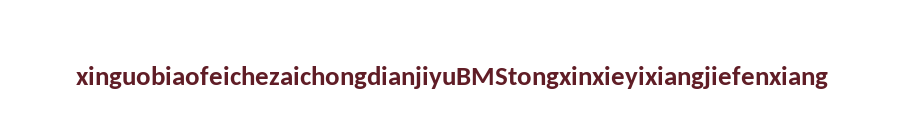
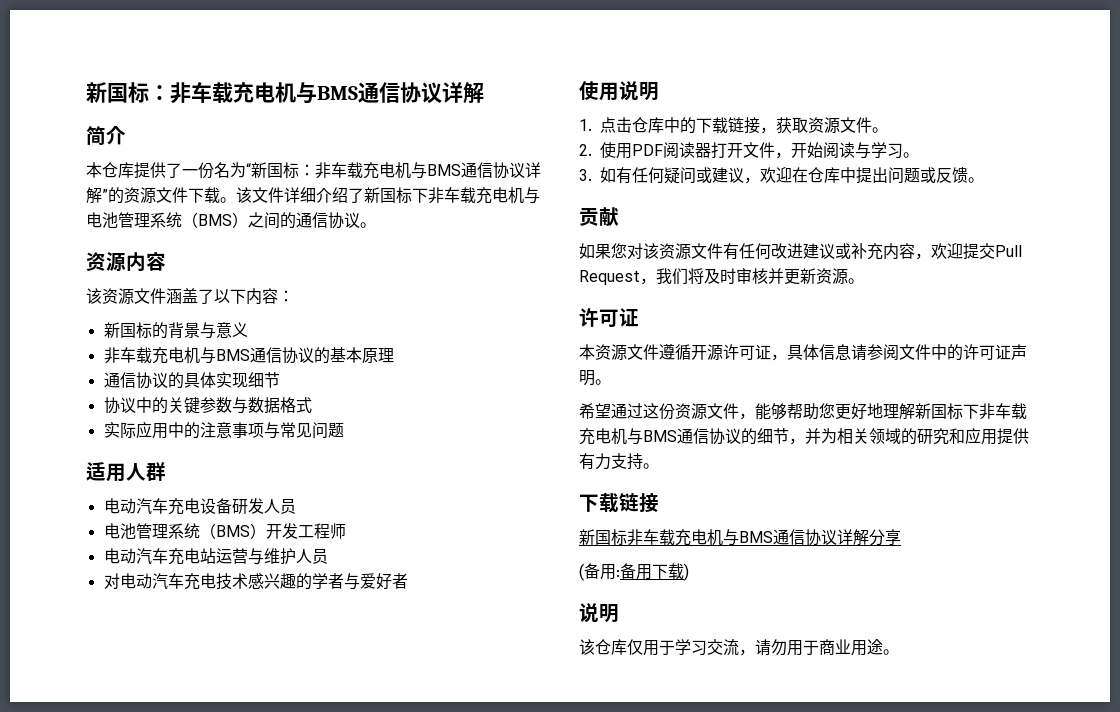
[76,66,828,89] xinguobiaofeichezaichongdianjiyuBMStongxinxieyixiangjiefenxiang -> [86,82,484,104] [86,126,126,145] [86,162,541,179] [86,187,540,204] [86,212,376,229] [86,252,166,272] [86,288,294,305] [103,322,248,339] [103,347,394,364] [103,372,280,389] [103,397,312,414] [103,421,344,439] [86,462,166,482] [103,498,296,515] [103,523,346,539] [103,548,328,565] [103,573,408,590] [579,81,659,101] [579,117,888,134] [579,142,919,159] [579,167,984,184] [579,207,619,226] [579,243,1022,260] [579,268,864,285] [579,308,639,327] [579,344,1027,361] [579,370,611,386] [579,403,1027,420] [579,427,1029,445] [579,453,659,470] [579,493,659,513] [579,529,901,546] [579,563,689,581] [579,603,619,623] [579,639,899,656] 新国标：非车载充电机与BMS通信协议详解 // 简介 // 本仓库提供了一份名为“新国标：非车载充电机与BMS通信协议详解”的资源文件下载。该文件详细介绍了新国标下非车载充电机与电池管理系统（BMS）之间的通信协议。 // 资源内容 // 该资源文件涵盖了以下内容： // 新国标的背景与意义 // 非车载充电机与BMS通信协议的基本原理 // 通信协议的具体实现细节 // 协议中的关键参数与数据格式 // 实际应用中的注意事项与常见问题 // 适用人群 // 电动汽车充电设备研发人员 // 电池管理系统（BMS）开发工程师 // 电动汽车充电站运营与维护人员 // 对电动汽车充电技术感兴趣的学者与爱好者 // 使用说明 // 1.点击仓库中的下载链接，获取资源文件。 // 2.使用PDF阅读器打开文件，开始阅读与学习。 // 3.如有任何疑问或建议，欢迎在仓库中提出问题或反馈。 // 贡献 // 如果您对该资源文件有任何改进建议或补充内容，欢迎提交Pull Request，我们将及时审核并更新资源。 // 许可证 // 本资源文件遵循开源许可证，具体信息请参阅文件中的许可证声明。 // 希望通过这份资源文件，能够帮助您更好地理解新国标下非车载充电机与BMS通信协议的细节，并为相关领域的研究和应用提供有力支持。 // 下载链接 // 新国标非车载充电机与BMS通信协议详解分享 // (备用:备用下载) // 说明 // 该仓库仅用于学习交流，请勿用于商业用途。

